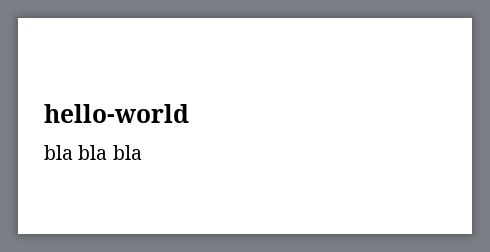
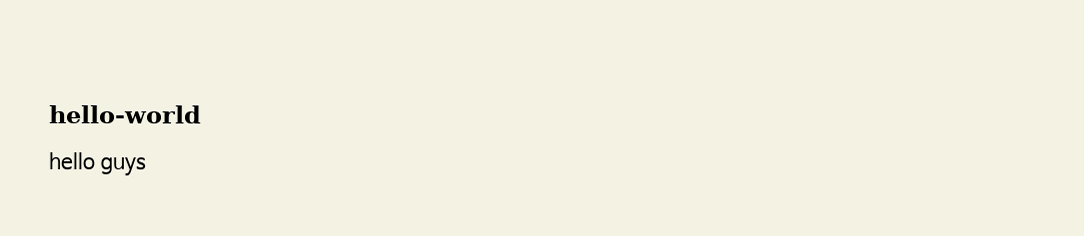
[44,145,142,160] bla bla bla -> [48,152,146,177] hello guys

